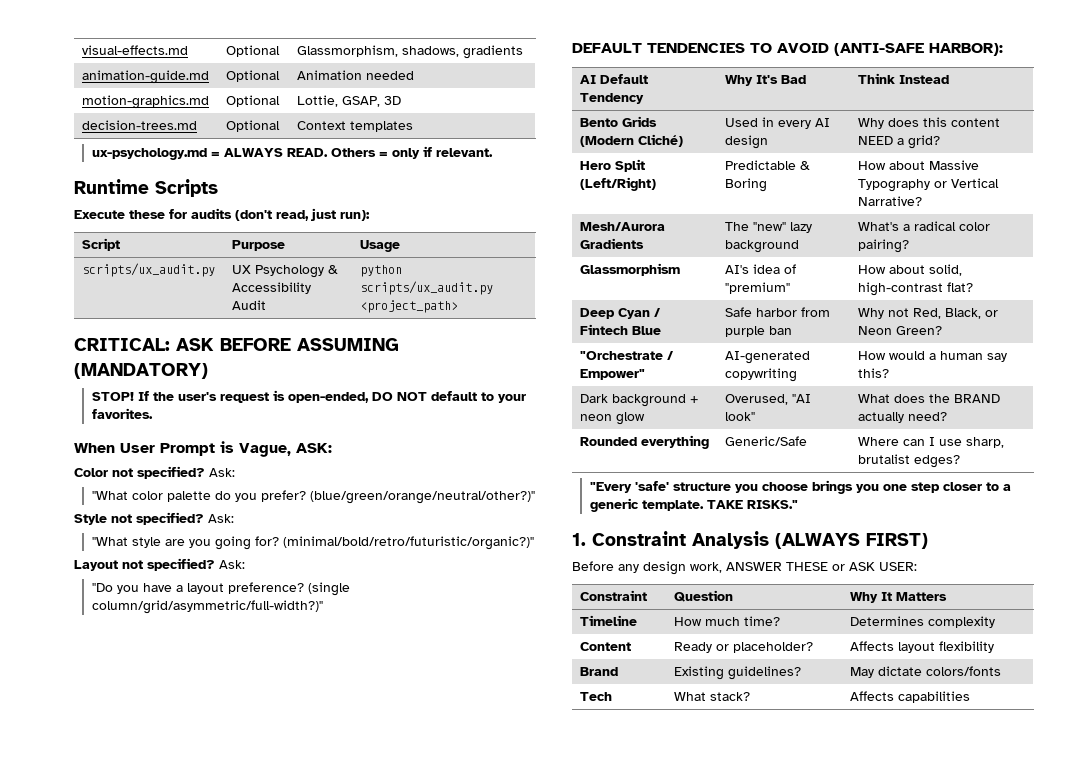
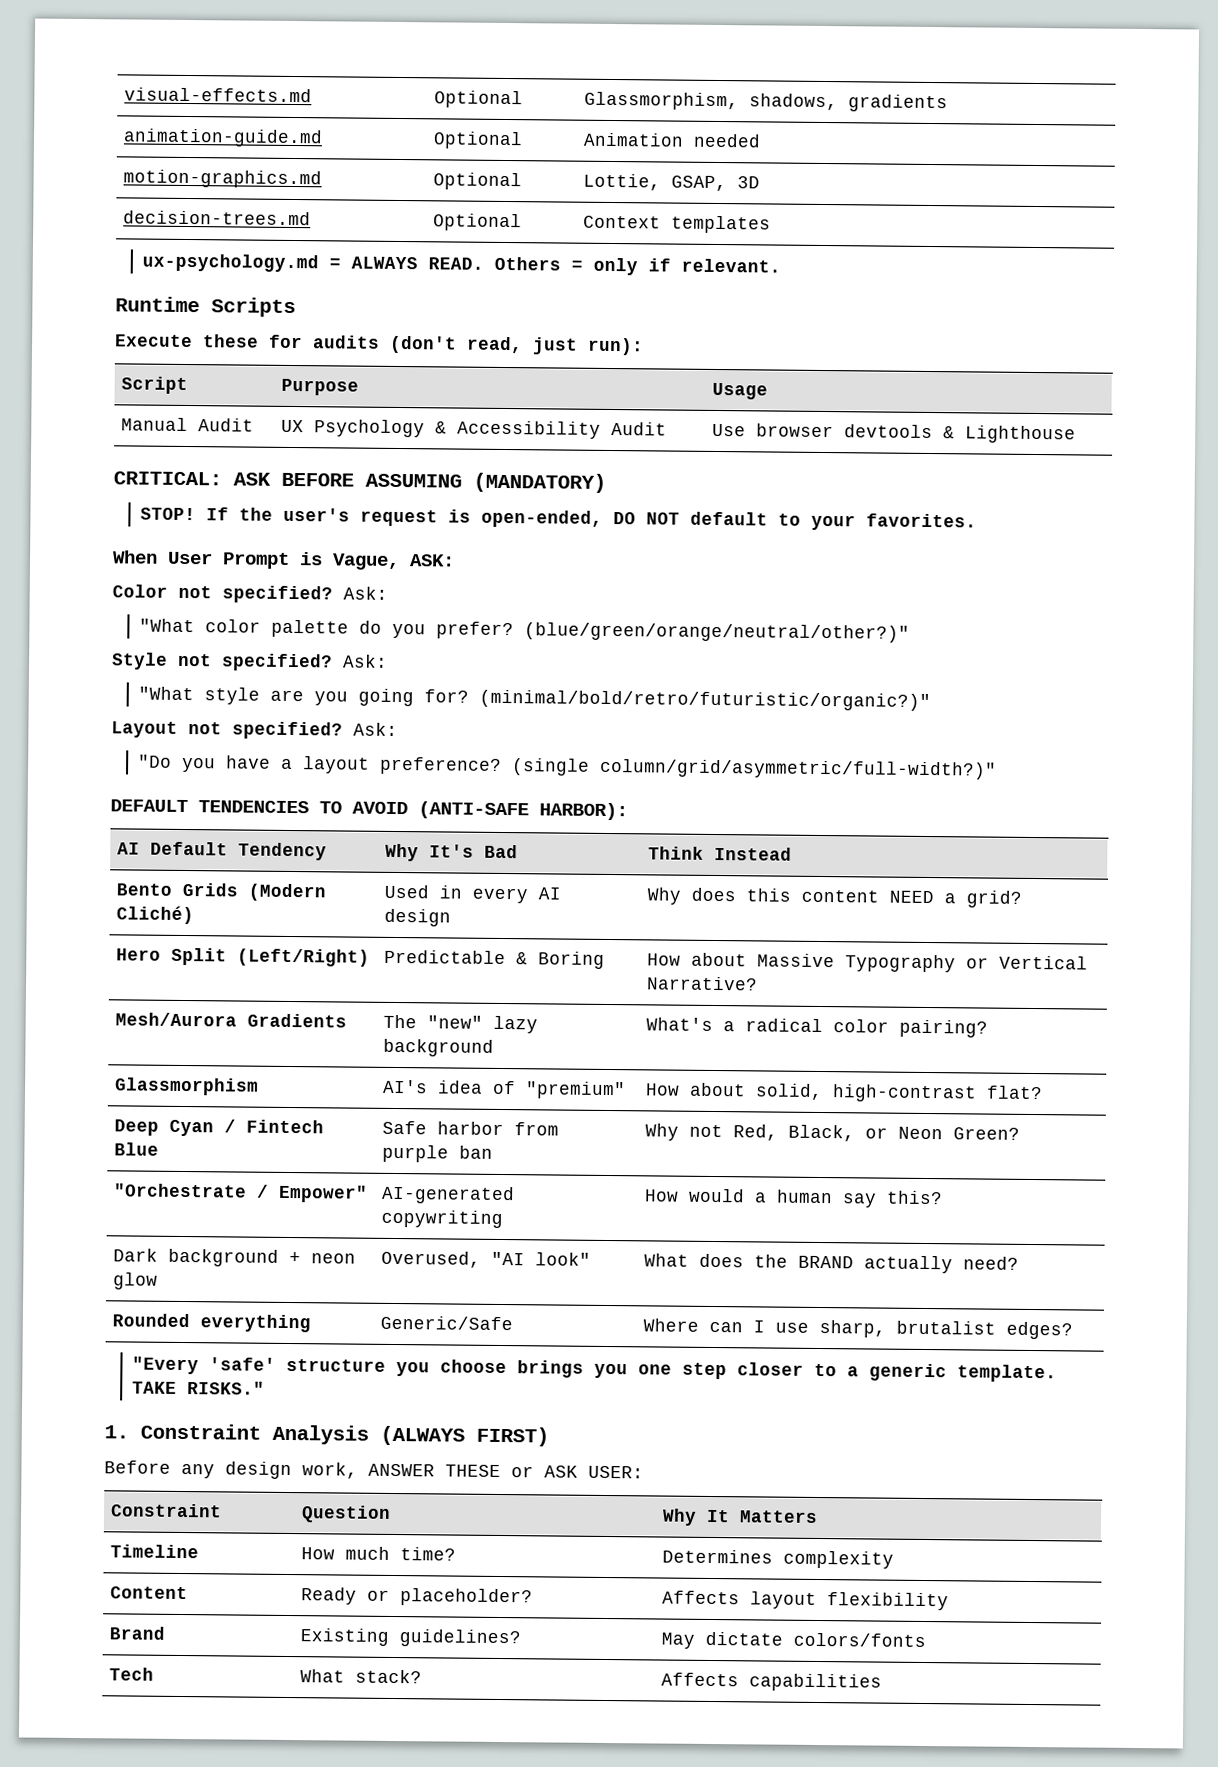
[82,263,216,277] scripts/ux_audit.py -> [121,417,255,432] Manual Audit
[360,265,403,277] [360,281,494,295] [360,300,459,313] python scripts/ux_audit.py <project_path> -> [712,423,1077,444] Use browser devtools & Lighthouse

